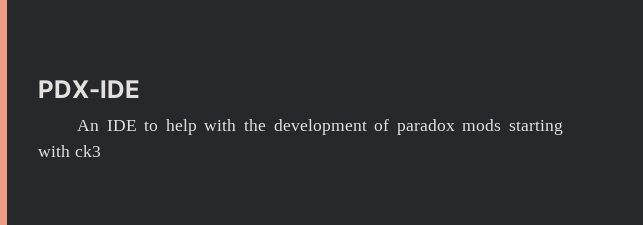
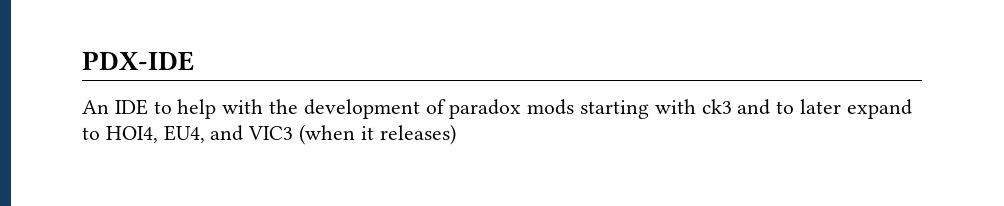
(101, 151) none -> [737,99,912,119] [82,124,456,145] and to later expand to HOI4, EU4, and VIC3 (when it releases)

